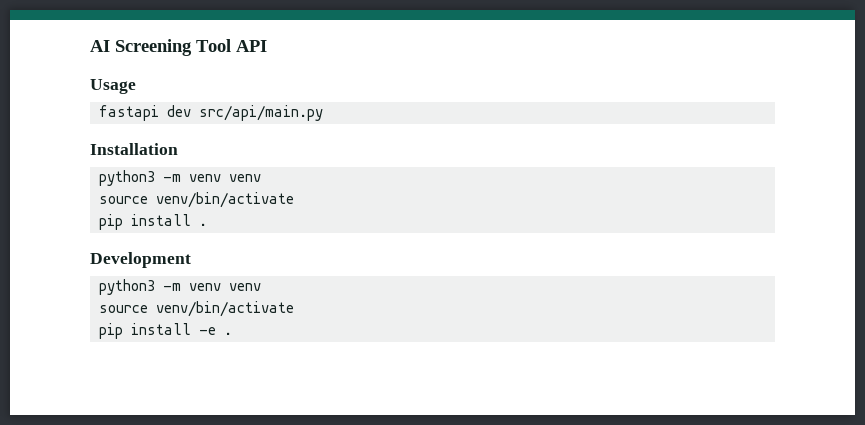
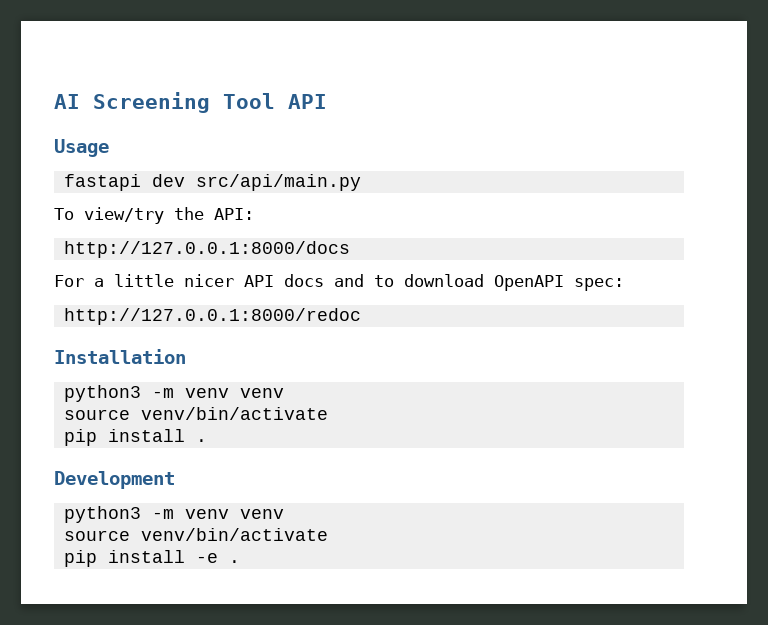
(323, 113) none -> [54,207,254,224] [63,241,350,258] [54,274,624,291] [63,308,361,325] // To view/try the API: // http://127.0.0.1:8000/docs // For a little nicer API docs and to download OpenAPI spec: // http://127.0.0.1:8000/redoc

